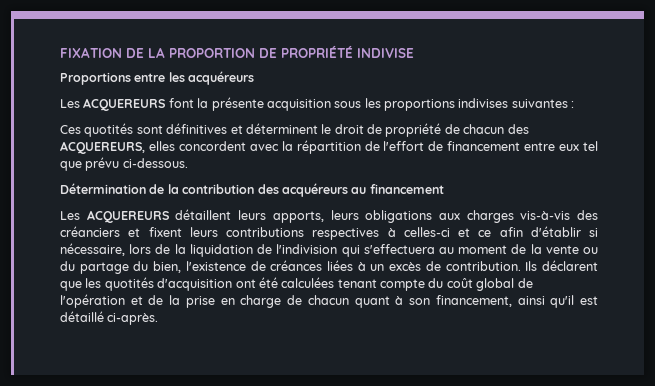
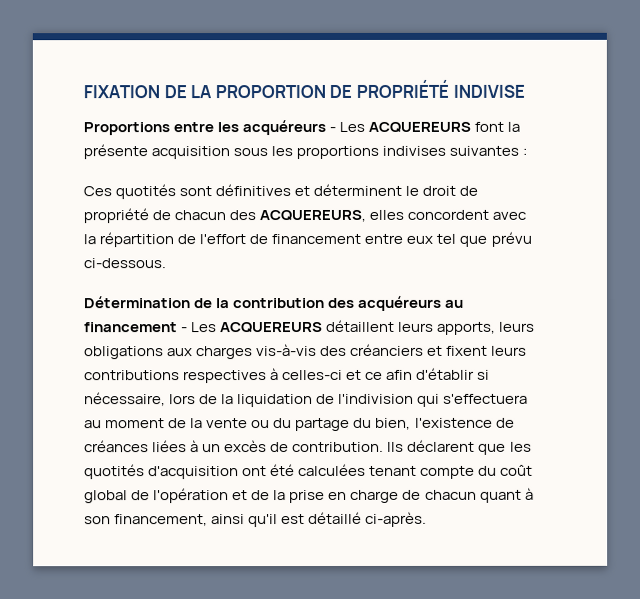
(255, 78) // -> [329,126,337,132] -
(444, 189) // -> [181,327,189,333] -

